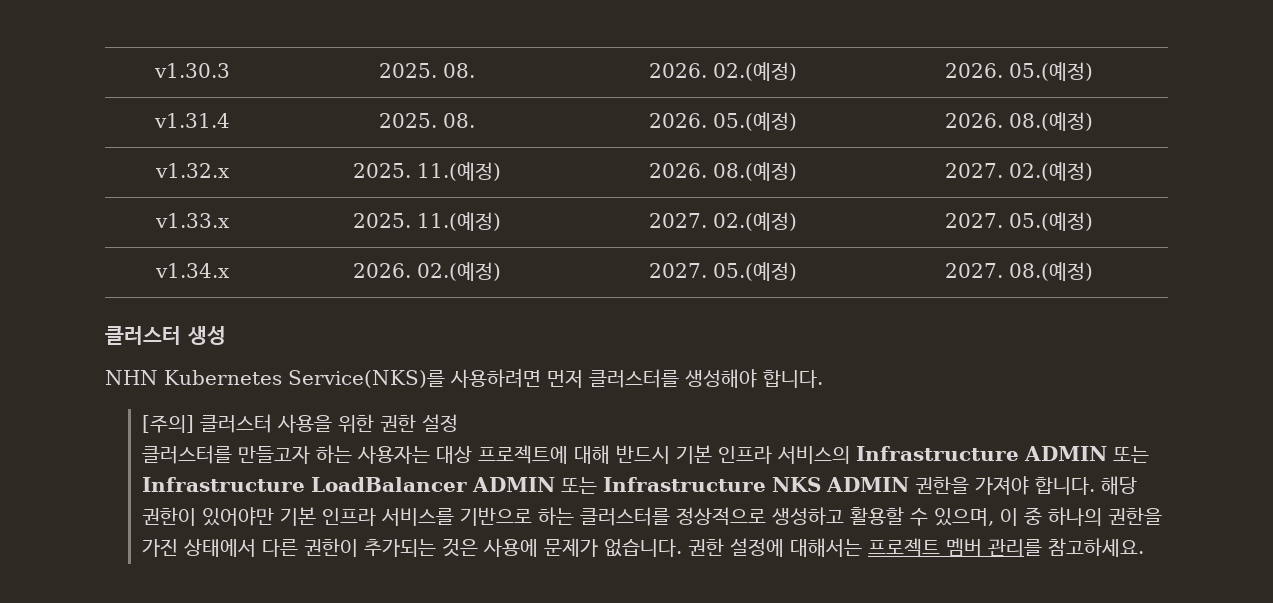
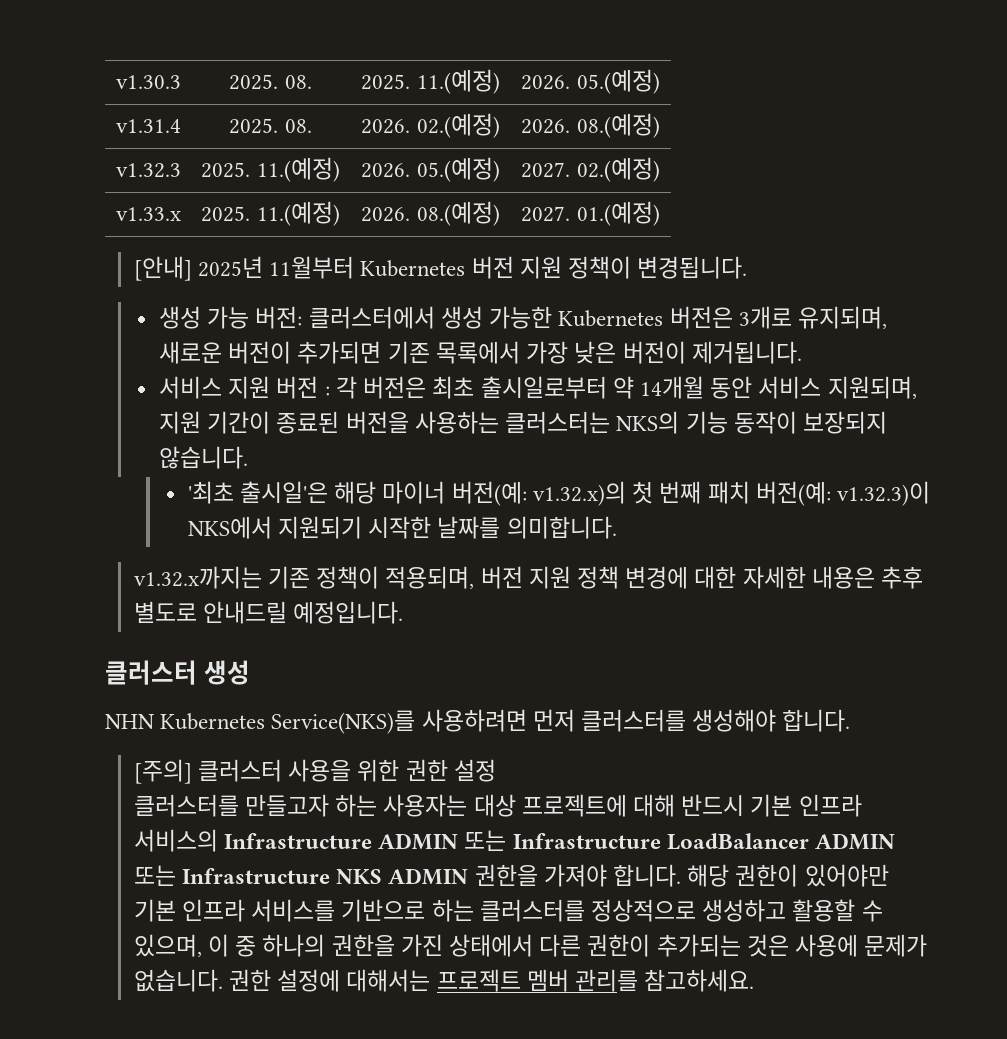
[648,62,797,81] 2026. 02.(예정) -> [361,69,500,94] 2025. 11.(예정)
[712,112,797,131] 05.(예정) -> [416,113,500,138] 02.(예정)
[154,163,230,178] [352,162,501,181] [648,162,797,181] v1.32.x | 2025. 11.(예정) | 2026. 08.(예정) -> [115,163,181,178] [201,157,340,182] [361,157,500,182] v1.32.3 | 2025. 11.(예정) | 2026. 05.(예정)
[648,212,797,231] [945,212,1093,231] [154,263,230,278] [352,262,501,281] [648,262,797,281] [945,262,1093,281] 2027. 02.(예정) | 2027. 05.(예정) // v1.34.x | 2026. 02.(예정) | 2027. 05.(예정) | 2027. 08.(예정) -> [361,201,500,226] [521,201,660,226] [133,256,748,281] [159,306,887,329] [159,341,802,364] [159,376,917,399] [159,411,887,434] [159,446,249,469] [187,481,930,506] [187,516,617,539] [133,566,924,589] [133,601,404,624] 2026. 08.(예정) | 2027. 01.(예정) // [안내] 2025년 11월부터 Kubernetes 버전 지원 정책이 변경됩니다. // 생성 가능 버전: 클러스터에서 생성 가능한 Kubernetes 버전은 3개로 유지되며, 새로운 버전이 추가되면 기존 목록에서 가장 낮은 버전이 제거됩니다. // 서비스 지원 버전 : 각 버전은 최초 출시일로부터 약 14개월 동안 서비스 지원되며, 지원 기간이 종료된 버전을 사용하는 클러스터는 NKS의 기능 동작이 보장되지 않습니다. // '최초 출시일'은 해당 마이너 버전(예: v1.32.x)의 첫 번째 패치 버전(예: v1.32.3)이 NKS에서 지원되기 시작한 날짜를 의미합니다. // v1.32.x까지는 기존 정책이 적용되며, 버전 지원 정책 변경에 대한 자세한 내용은 추후 별도로 안내드릴 예정입니다.

